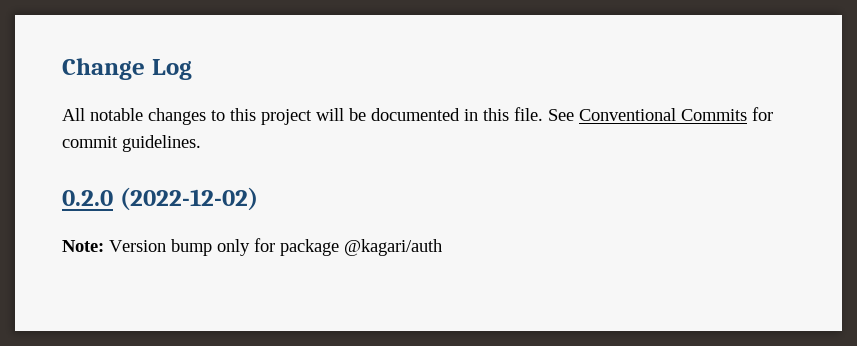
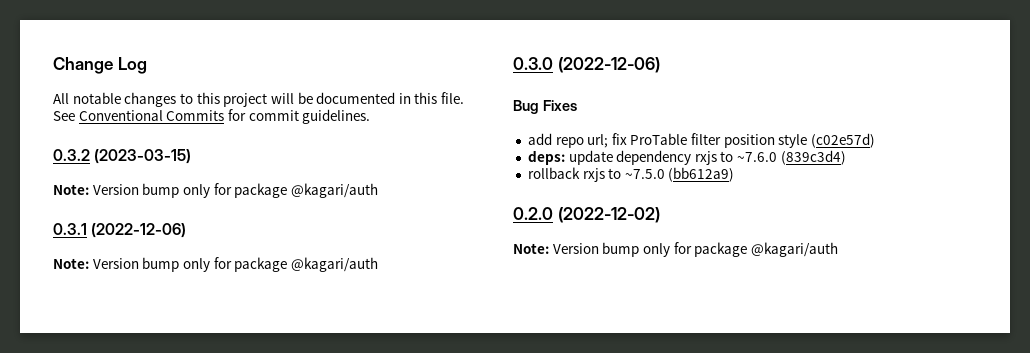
(201, 143) none -> [53,149,192,164] [53,183,378,198] [53,223,187,238] [53,257,378,272] [513,57,660,73] [513,100,577,114] [527,133,876,148] [527,150,846,165] [527,167,735,182] // 0.3.2 (2023-03-15) // Note: Version bump only for package @kagari/auth // 0.3.1 (2022-12-06) // Note: Version bump only for package @kagari/auth // 0.3.0 (2022-12-06) // Bug Fixes // add repo url; fix ProTable filter position style (c02e57d) // deps: update dependency rxjs to ~7.6.0 (839c3d4) // rollback rxjs to ~7.5.0 (bb612a9)

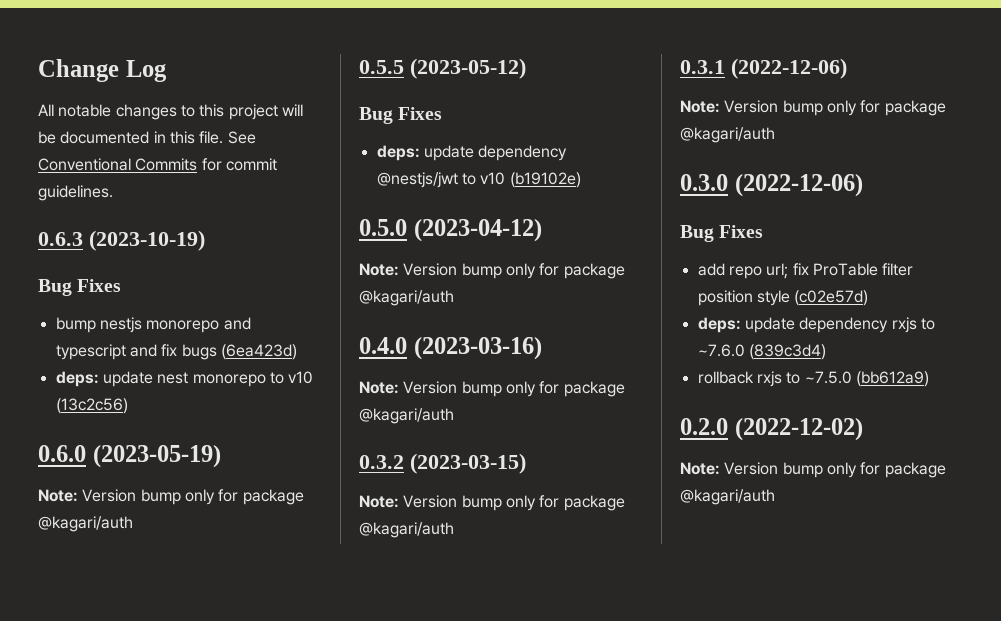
(371, 116) none -> [38,230,205,251] [38,279,122,296] [55,317,251,333] [55,344,297,360] [55,371,314,387] [55,398,128,414] [38,445,221,468] [38,489,304,505] [38,516,133,532] [359,58,526,79] [359,107,443,124] [376,145,568,161] [376,172,581,188] [359,219,542,242] [359,263,625,279] [359,290,454,306] [359,337,542,360] [359,381,625,397] [359,408,454,424] // 0.6.3 (2023-10-19) // Bug Fixes // bump nestjs monorepo and typescript and fix bugs (6ea423d) // deps: update nest monorepo to v10 (13c2c56) // 0.6.0 (2023-05-19) // Note: Version bump only for package @kagari/auth // 0.5.5 (2023-05-12) // Bug Fixes // deps: update dependency @nestjs/jwt to v10 (b19102e) // 0.5.0 (2023-04-12) // Note: Version bump only for package @kagari/auth // 0.4.0 (2023-03-16) // Note: Version bump only for package @kagari/auth

